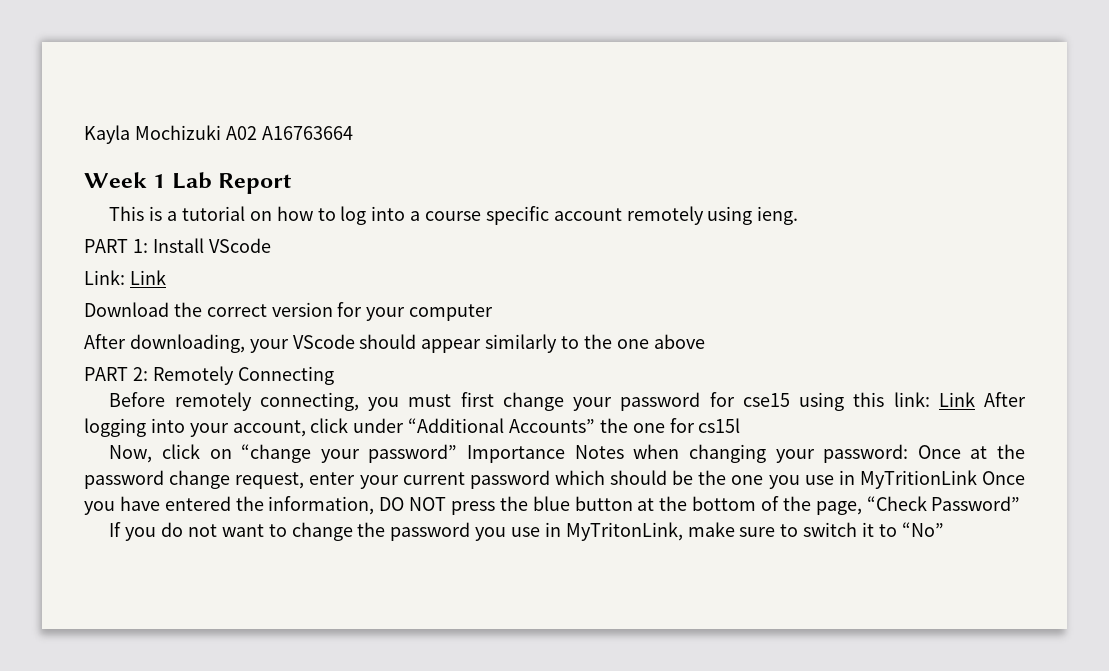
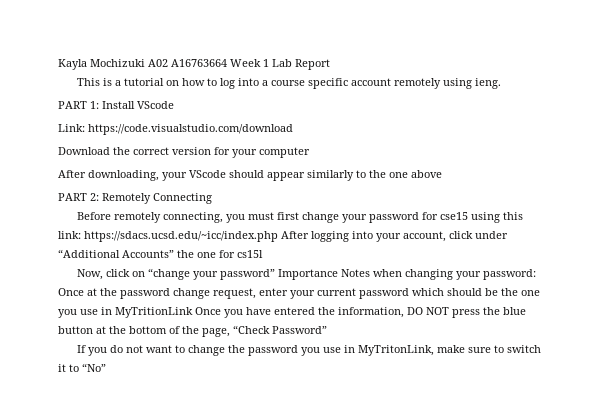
(353, 133) // -> (227, 63) none
[129,270,166,285] Link -> [88,124,293,135] https://code.visualstudio.com/download
[938,392,975,407] Link -> [84,231,278,242] https://sdacs.ucsd.edu/~icc/index.php

